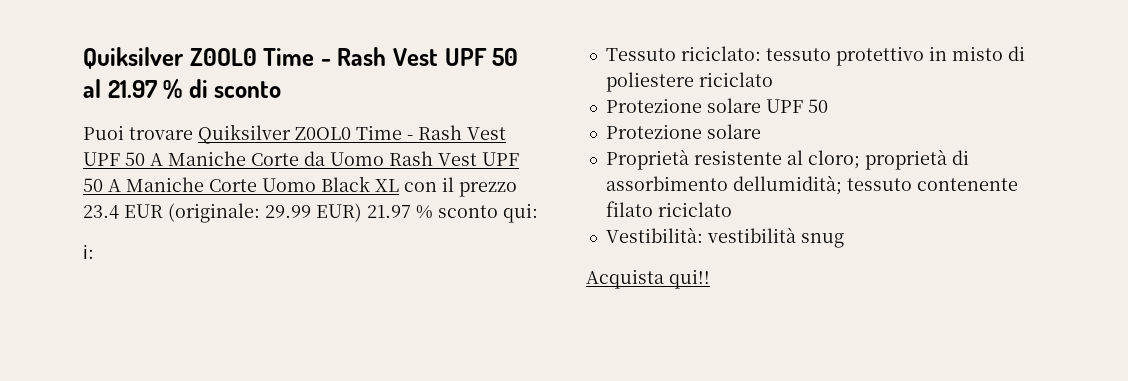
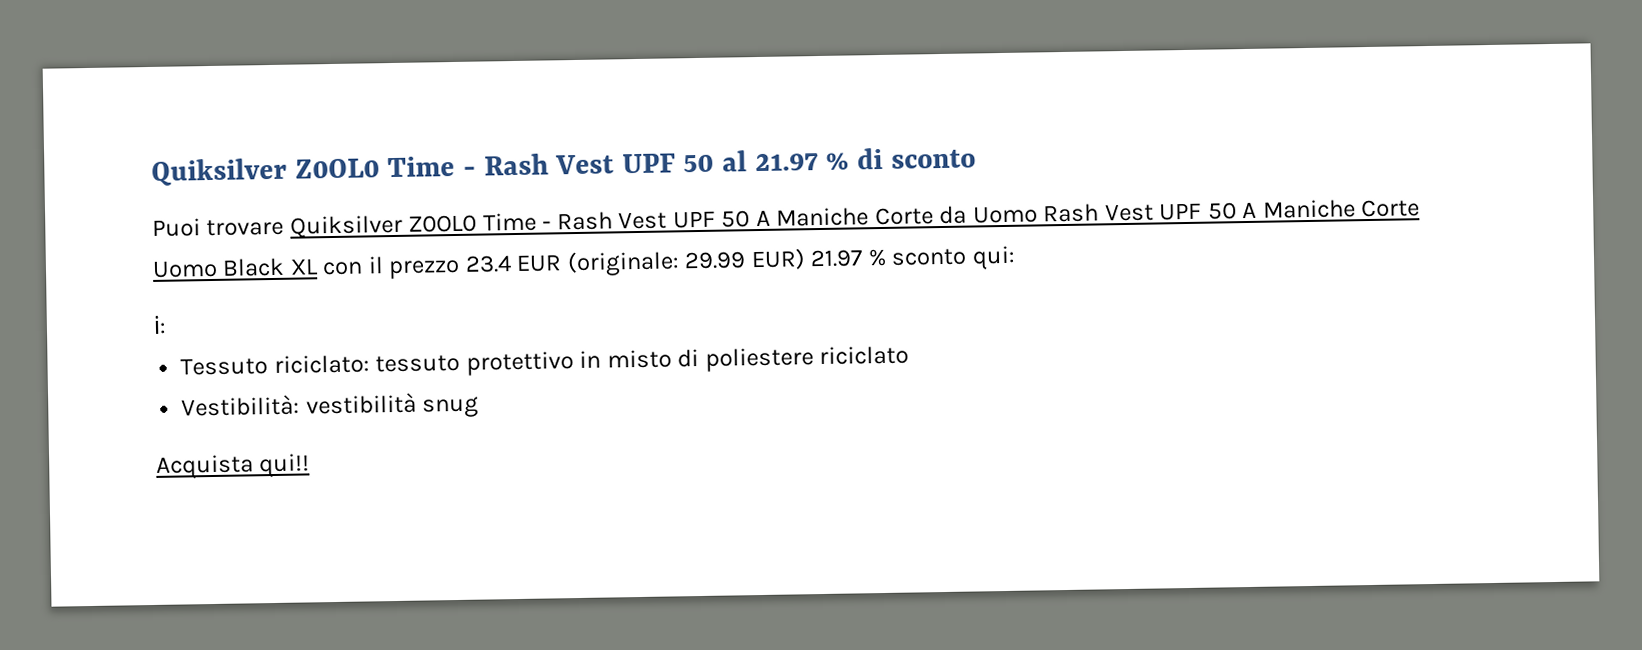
[605,98,828,113] [605,124,761,139] [605,149,969,170] [605,175,1018,195] [605,201,732,217] // Protezione solare UPF 50 // Protezione solare // Proprietà resistente al cloro; proprietà di assorbimento dellumidità; tessuto contenente filato riciclato -> (910, 355) none

